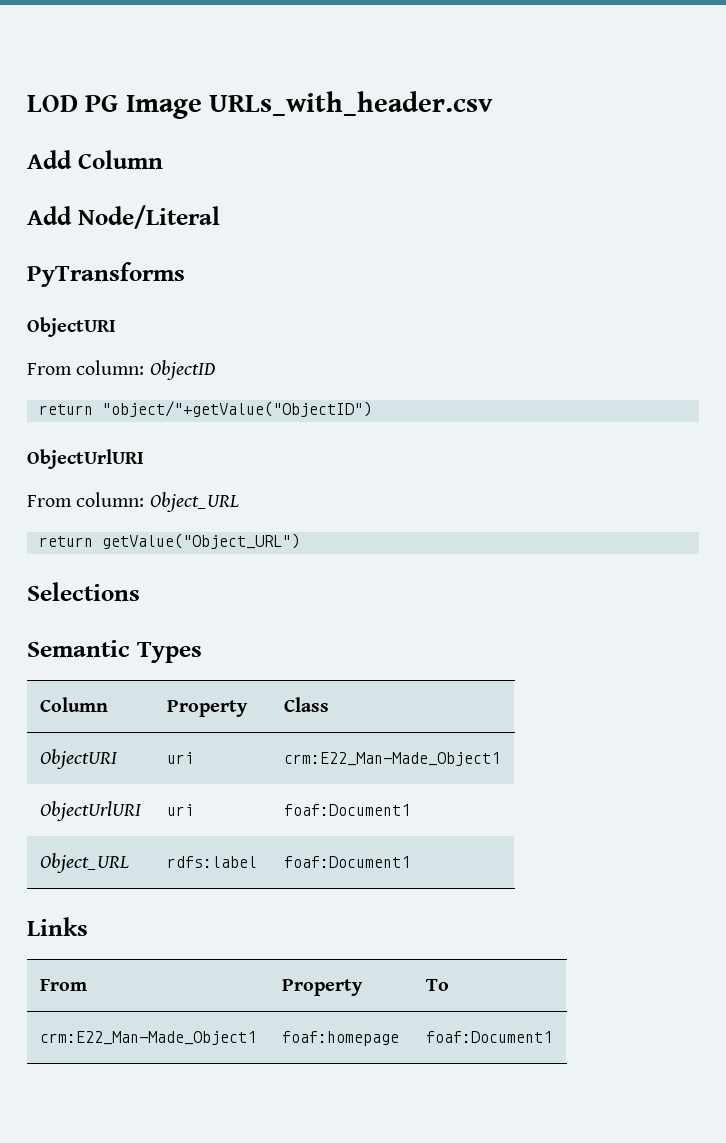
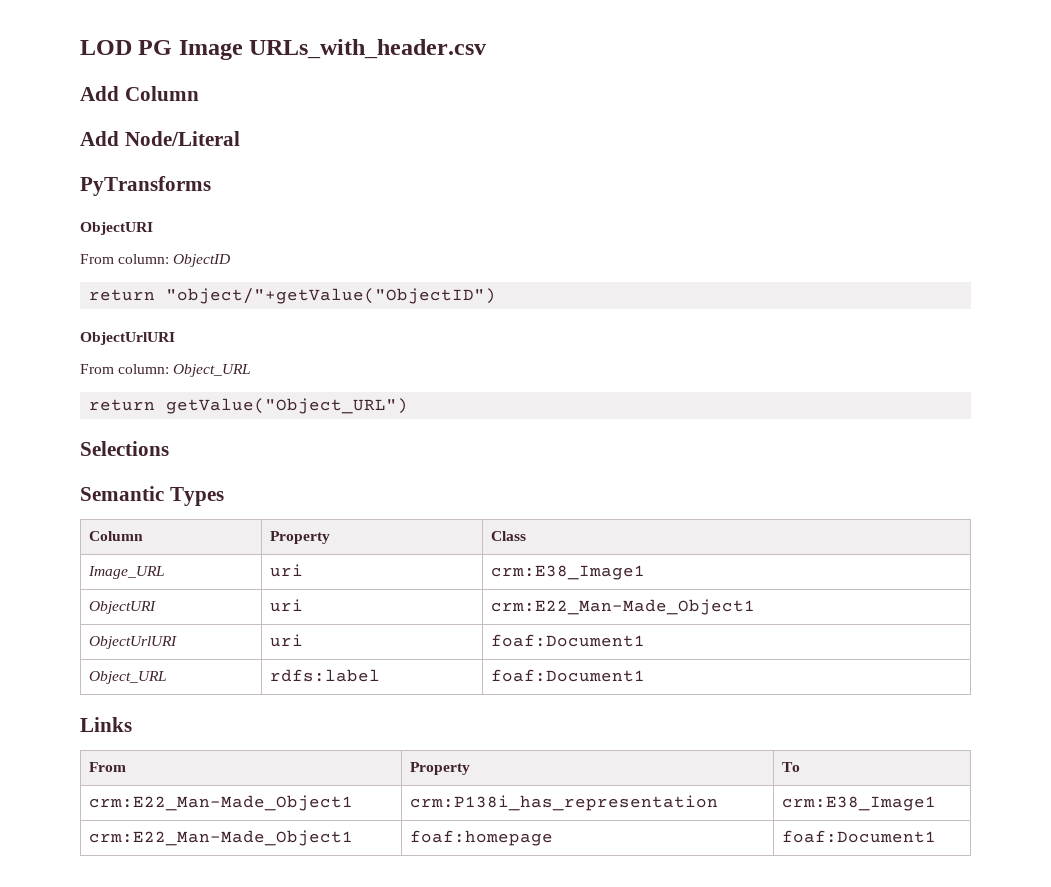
(329, 704) none -> [87,566,165,579] [269,564,303,577] [490,565,645,580] // Image_URL | uri | crm:E38_Image1
(449, 985) none -> [88,795,353,811] [409,795,718,811] [781,796,936,811] // crm:E22_Man-Made_Object1 | crm:P138i_has_representation | crm:E38_Image1

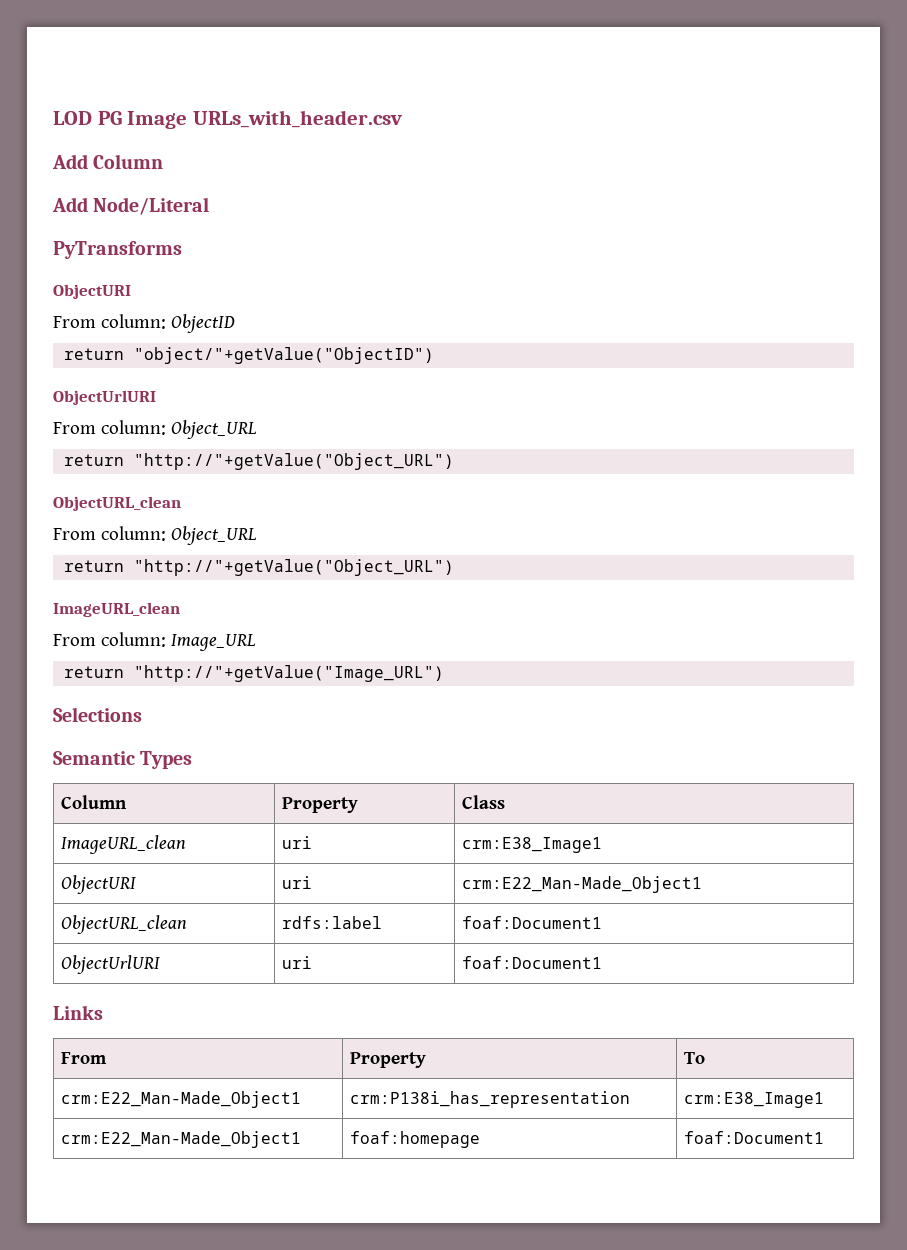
[166,398,409,414] getValue("Object_URL") -> [134,453,455,470] [53,496,181,511] [53,526,257,545] [64,559,455,576] [53,602,180,617] [53,632,256,651] [64,665,445,682] "http://"+getValue("Object_URL") // ObjectURL_clean // From column: Object_URL // return "http://"+getValue("Object_URL") // ImageURL_clean // From column: Image_URL // return "http://"+getValue("Image_URL")
[87,566,165,579] Image_URL -> [60,835,186,854] ImageURL_clean
(755, 607) none -> [60,915,187,934] [281,916,382,929] [461,916,602,929] // ObjectURL_clean | rdfs:label | foaf:Document1
[88,671,167,684] [269,669,380,682] [490,669,645,682] // Object_URL | rdfs:label | foaf:Document1 -> (602, 962) none

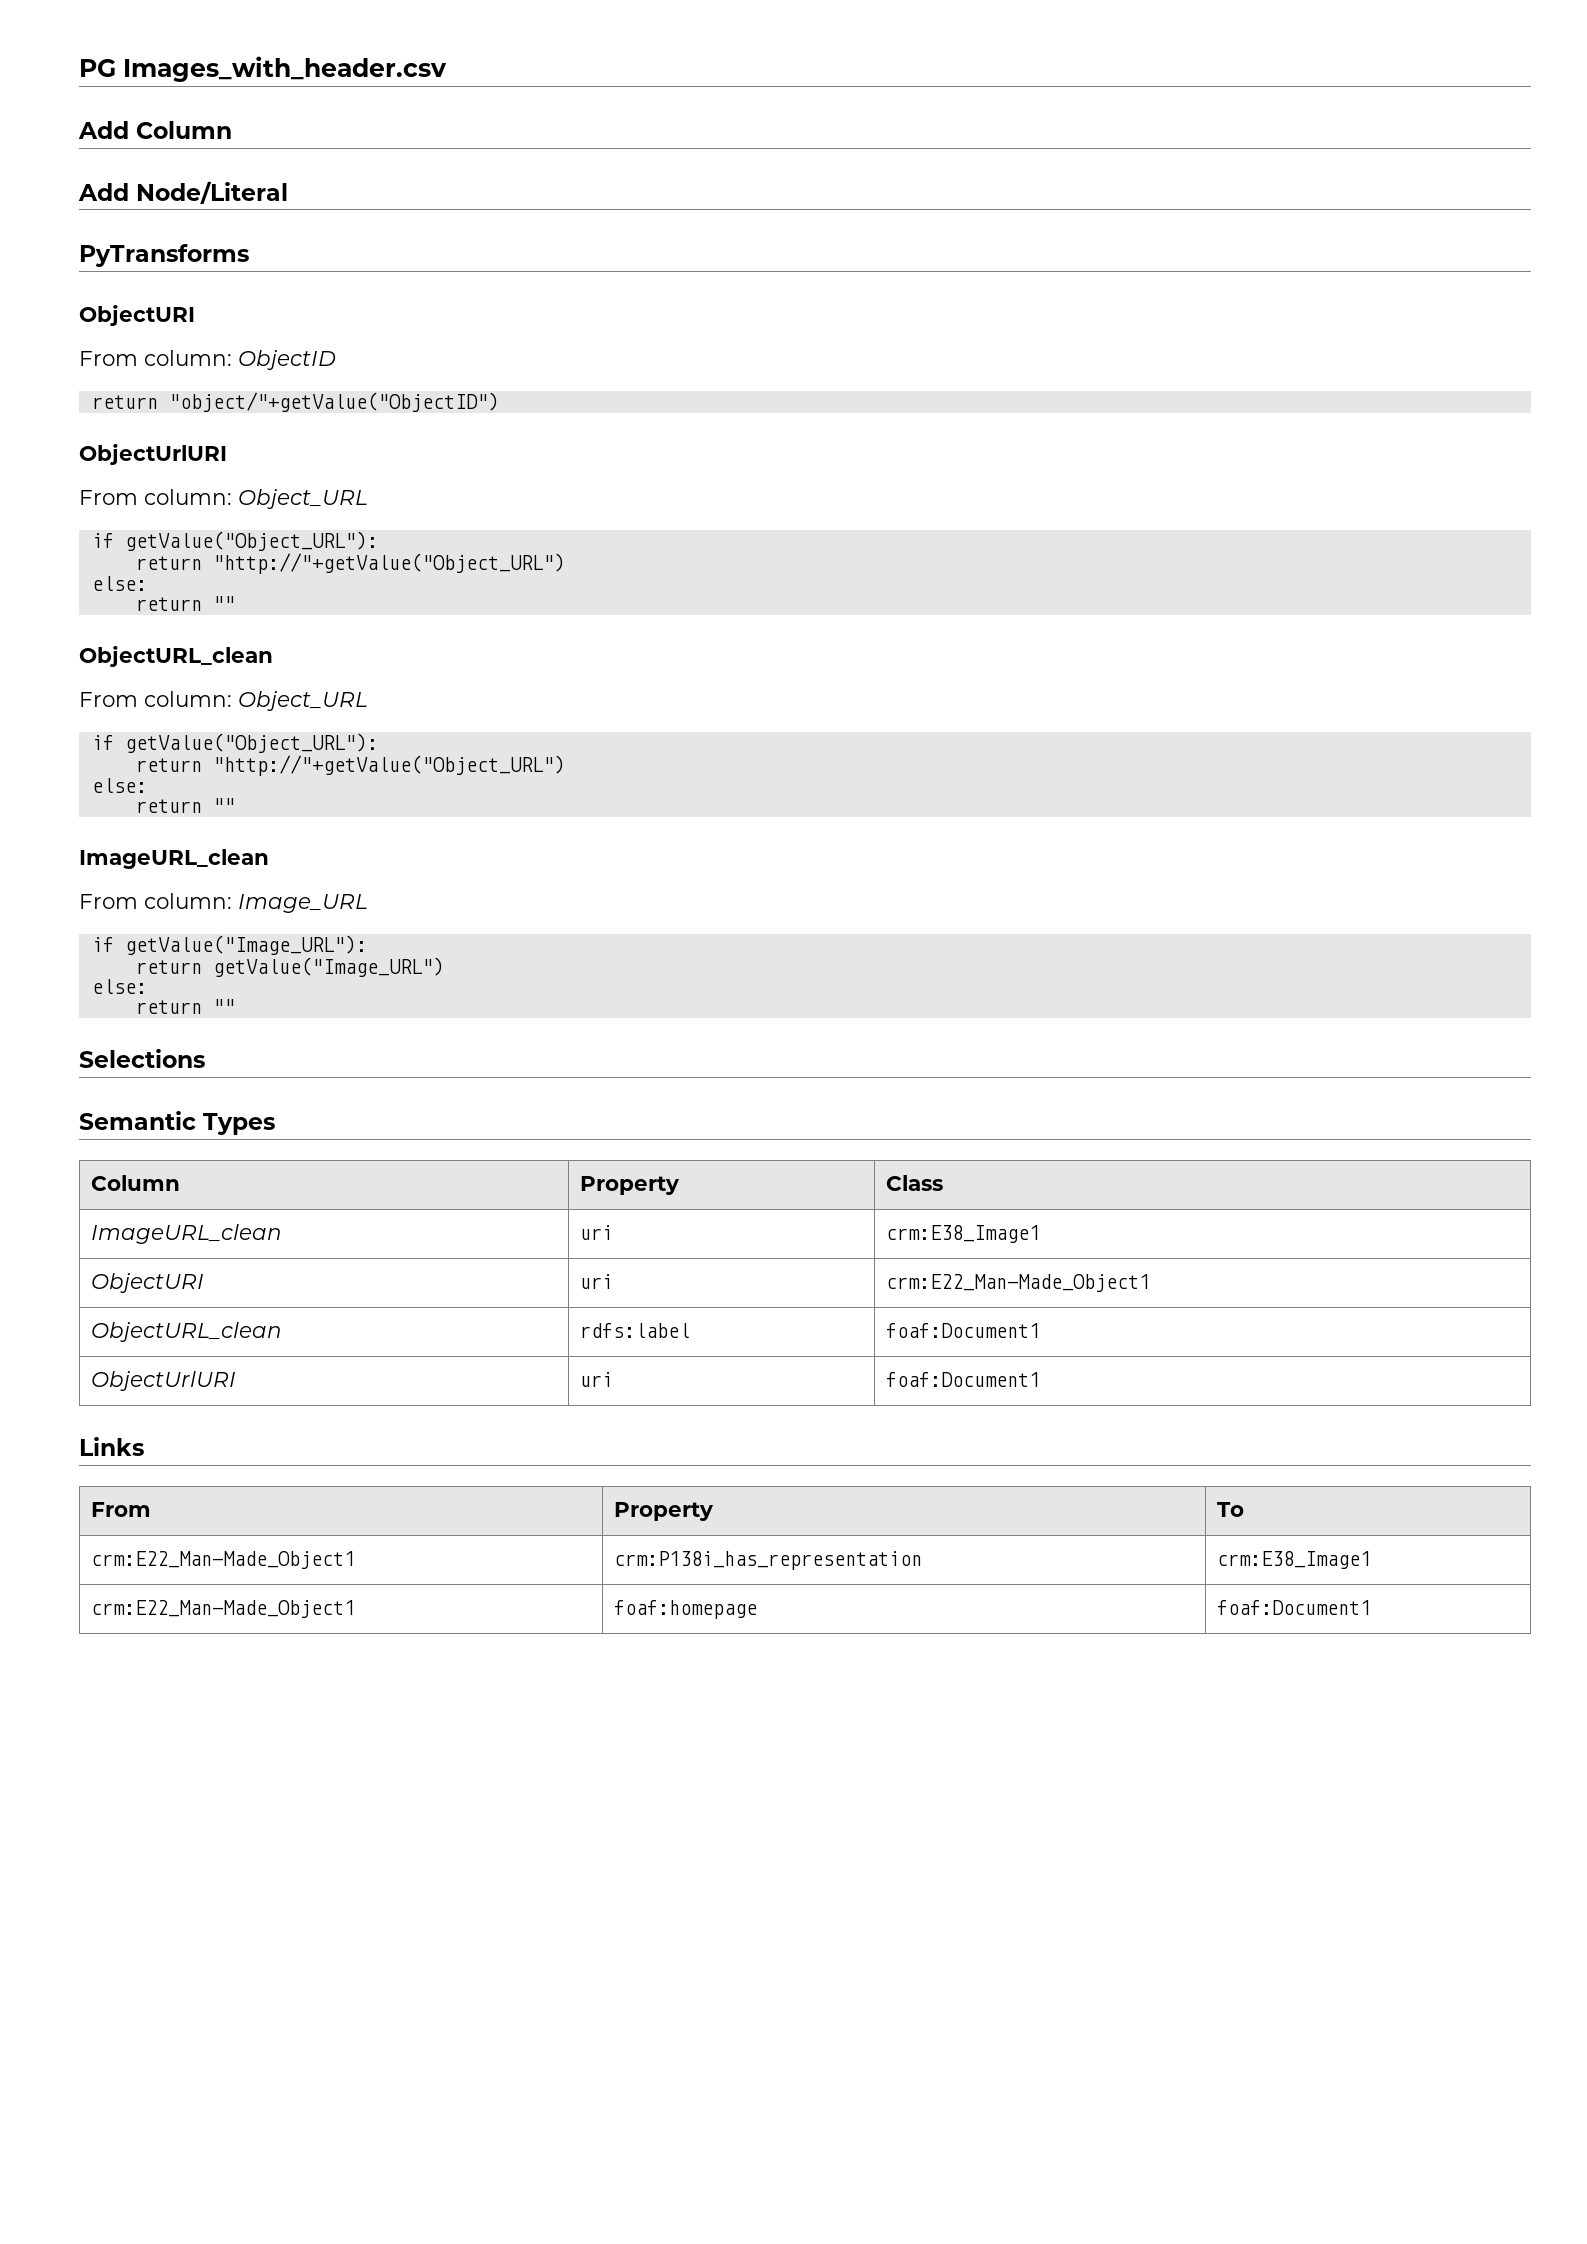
[53,110,403,129] LOD PG Image URLs_with_header.csv -> [79,56,447,82] PG Images_with_header.csv
[64,453,455,470] // return "http://"+getValue("Object_URL") -> [91,531,378,551] [135,553,565,574] [91,576,147,591] [135,596,235,611] // if getValue("Object_URL"): // return "http://"+getValue("Object_URL") // else: // return ""
[64,559,455,576] // return "http://"+getValue("Object_URL") -> [91,733,378,753] [135,755,565,776] [91,778,147,793] [135,798,235,813] // if getValue("Object_URL"): // return "http://"+getValue("Object_URL") // else: // return ""
[64,665,445,682] // return "http://"+getValue("Image_URL") -> [91,935,367,955] [135,957,444,977] [91,979,147,994] [135,999,235,1014] // if getValue("Image_URL"): // return getValue("Image_URL") // else: // return ""

